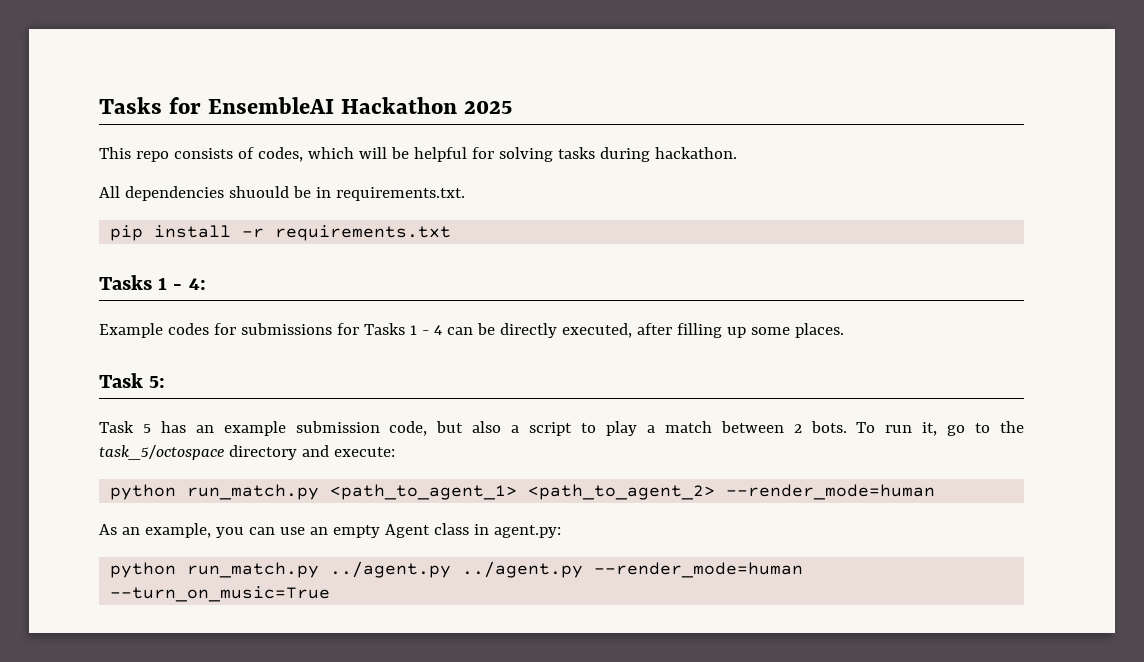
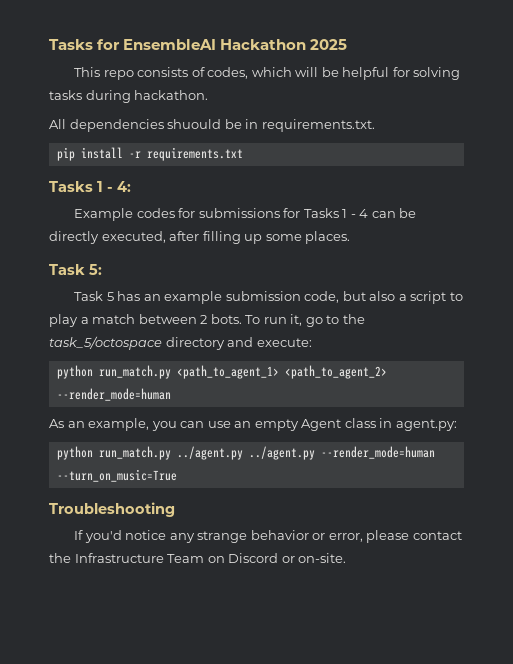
(331, 594) none -> [49,502,175,517] [74,530,462,543] [49,553,347,563] // Troubleshooting // If you'd notice any strange behavior or error, please contact the Infrastructure Team on Discord or on-site.

